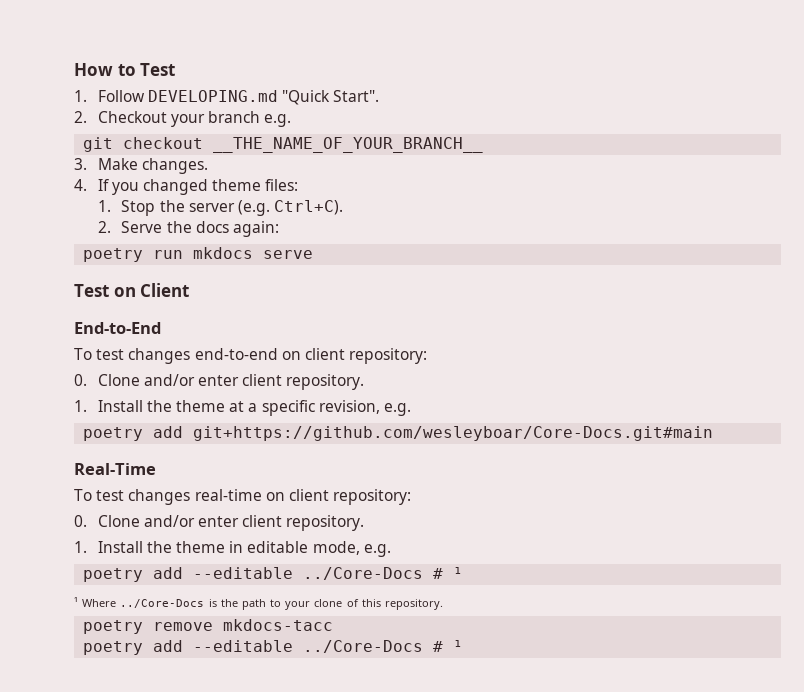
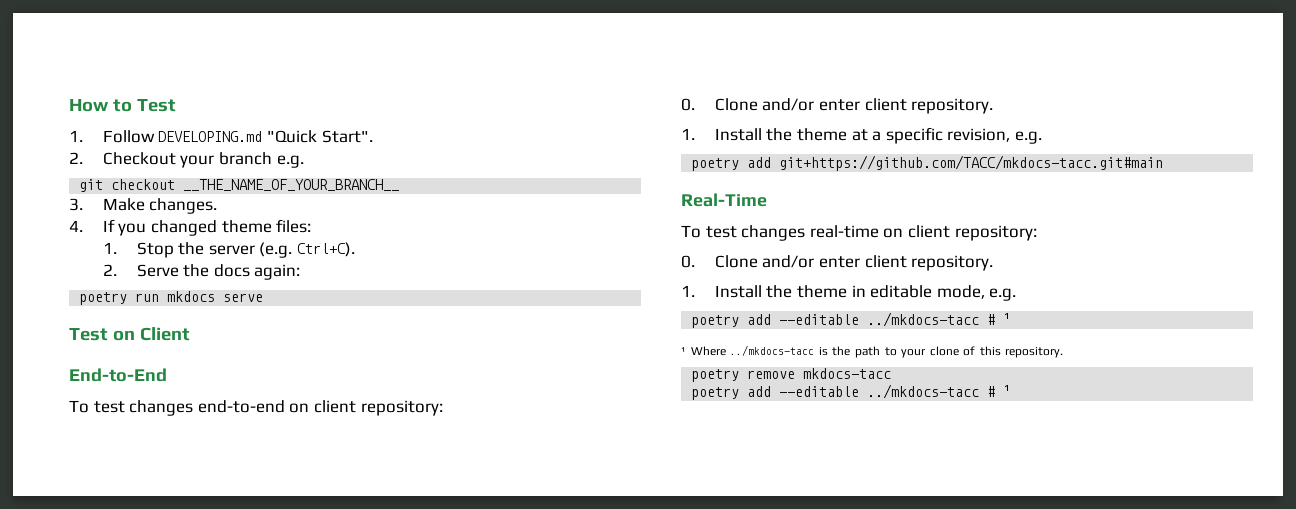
[193,426,714,441] git+https://github.com/wesleyboar/Core-Docs.git#main -> [779,155,1164,171] git+https://github.com/TACC/mkdocs-tacc.git#main
[303,567,424,580] ../Core-Docs -> [867,312,980,327] ../mkdocs-tacc
[120,599,205,608] ../Core-Docs -> [730,345,815,356] ../mkdocs-tacc
[303,640,424,653] ../Core-Docs -> [867,384,980,399] ../mkdocs-tacc

